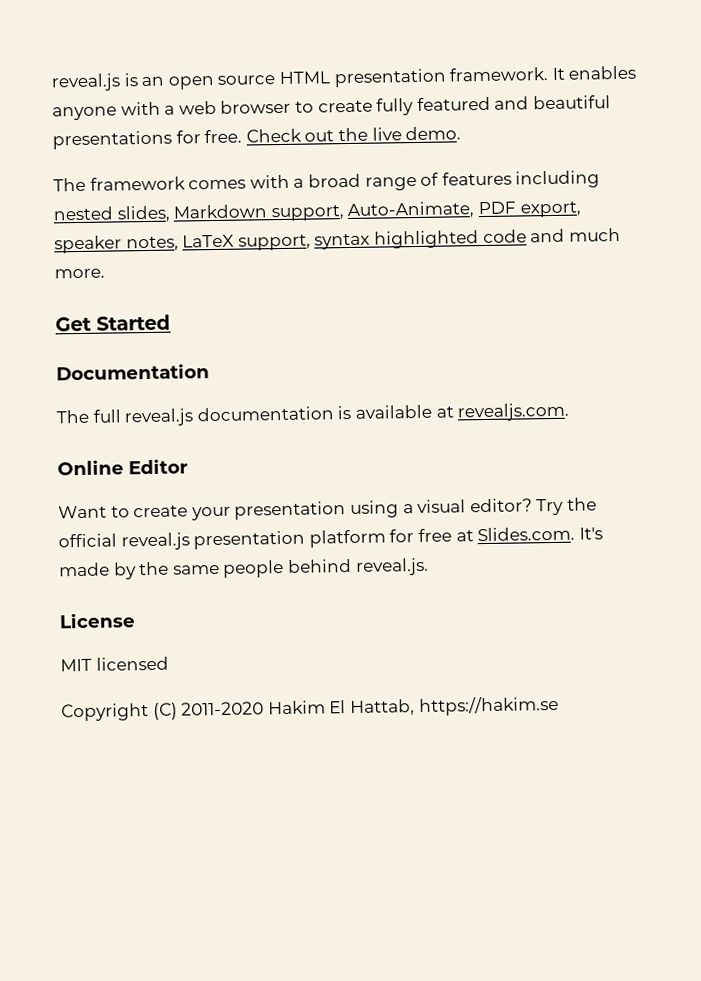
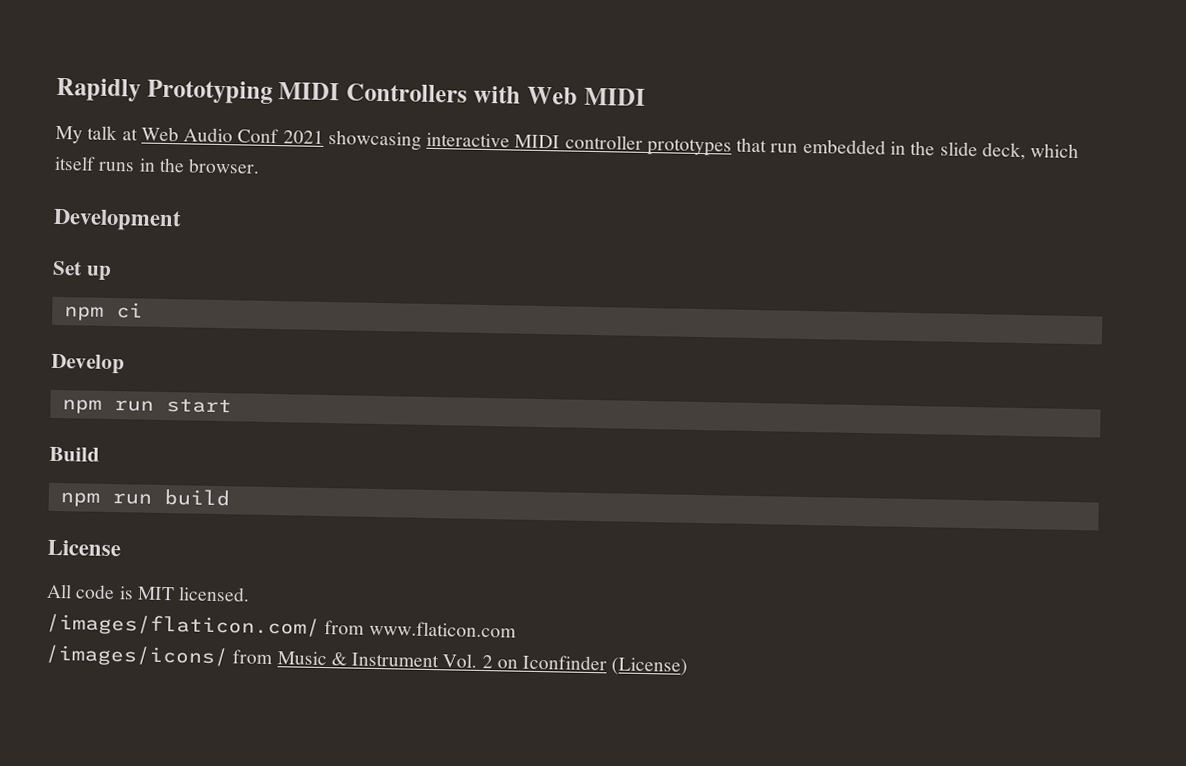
[51,65,637,92] [52,95,611,121] [52,126,462,150] [53,170,601,192] [53,201,581,223] [54,227,621,254] [54,268,105,279] [55,314,171,332] [56,363,210,381] [56,402,570,427] [57,458,188,476] [58,497,597,521] [58,526,603,551] [59,557,429,580] [59,612,136,629] [60,656,169,672] [61,695,559,722] reveal.js is an open source HTML presentation framework. It enables anyone with a web browser to create fully featured and beautiful presentations for free. Check out the live demo. // The framework comes with a broad range of features including nested slides, Markdown support, Auto-Animate, PDF export, speaker notes, LaTeX support, syntax highlighted code and much more. // Get Started // Documentation // The full reveal.js documentation is available at revealjs.com. // Online Editor // Want to create your presentation using a visual editor? Try the official reveal.js presentation platform for free at Slides.com. It's made by the same people behind reveal.js. // License // MIT licensed // Copyright (C) 2011-2020 Hakim El Hattab, https://hakim.se -> [56,77,646,106] [55,125,1080,161] [54,155,261,174] [53,208,182,232] [52,260,112,281] [63,302,143,321] [51,353,125,375] [61,398,232,414] [49,446,100,462] [59,489,230,507] [47,539,121,557] [46,583,251,602] [46,613,517,638] [45,644,689,676] Rapidly Prototyping MIDI Controllers with Web MIDI // My talk at Web Audio Conf 2021 showcasing interactive MIDI controller prototypes that run embedded in the slide deck, which itself runs in the browser. // Development // Set up // npm ci // Develop // npm run start // Build // npm run build // License // All code is MIT licensed. // /images/flaticon.com/ from www.flaticon.com // /images/icons/ from Music & Instrument Vol. 2 on Iconfinder (License)

